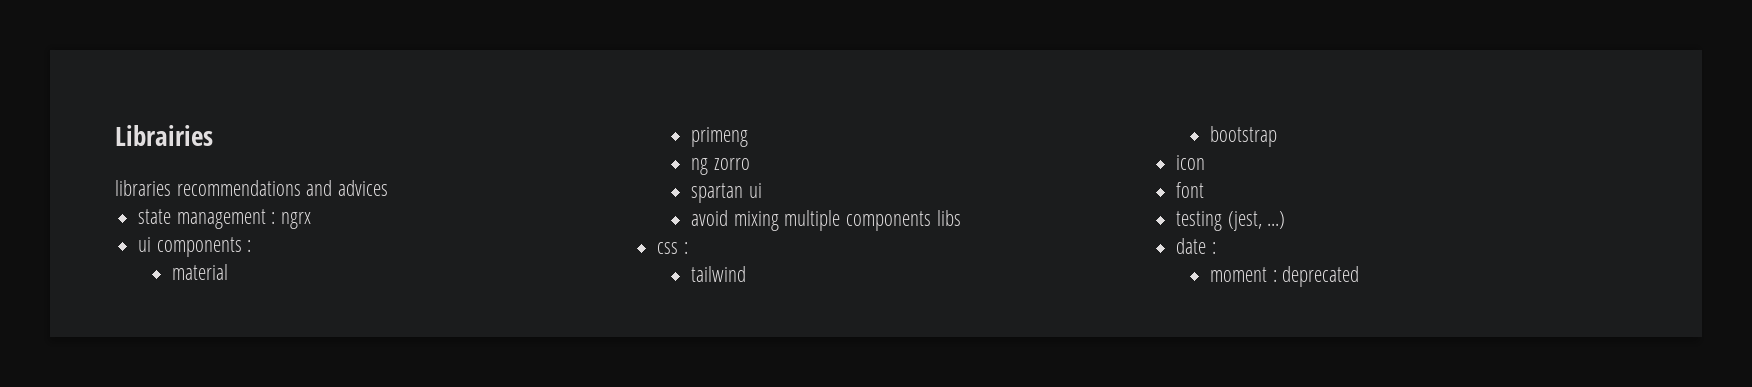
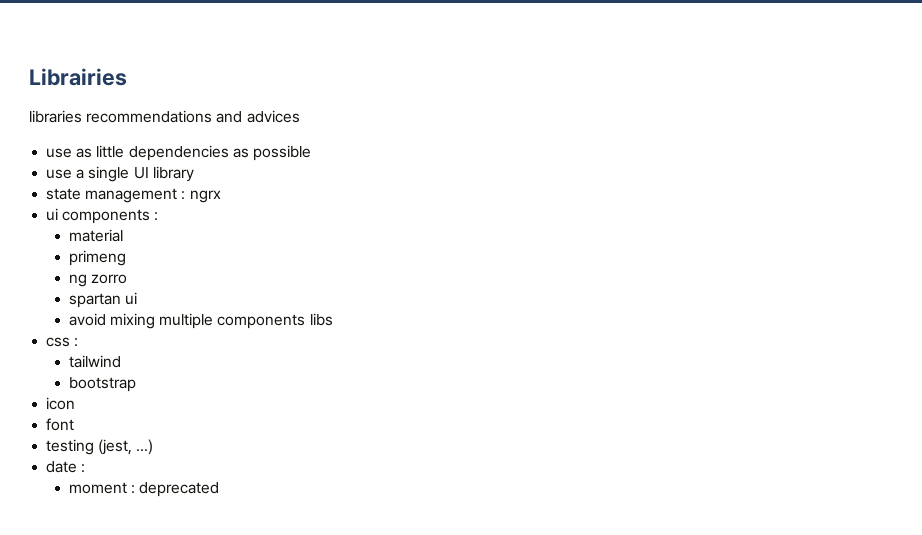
(389, 188) none -> [46,145,311,161] [46,166,194,182] // use as little dependencies as possible // use a single UI library

